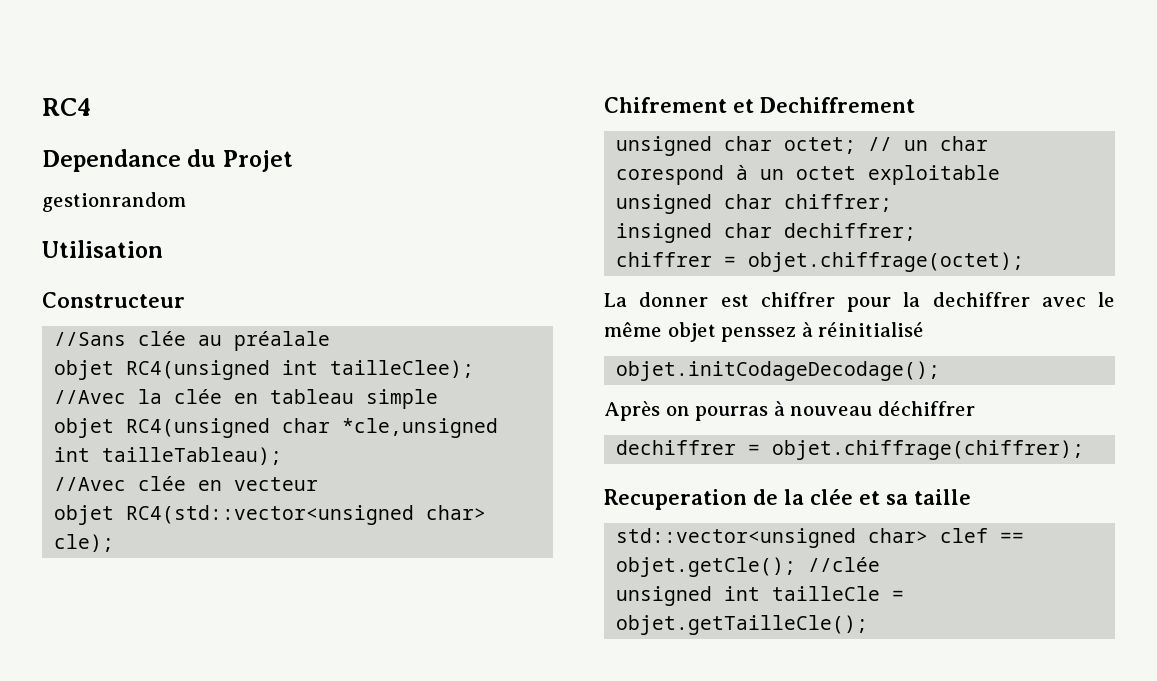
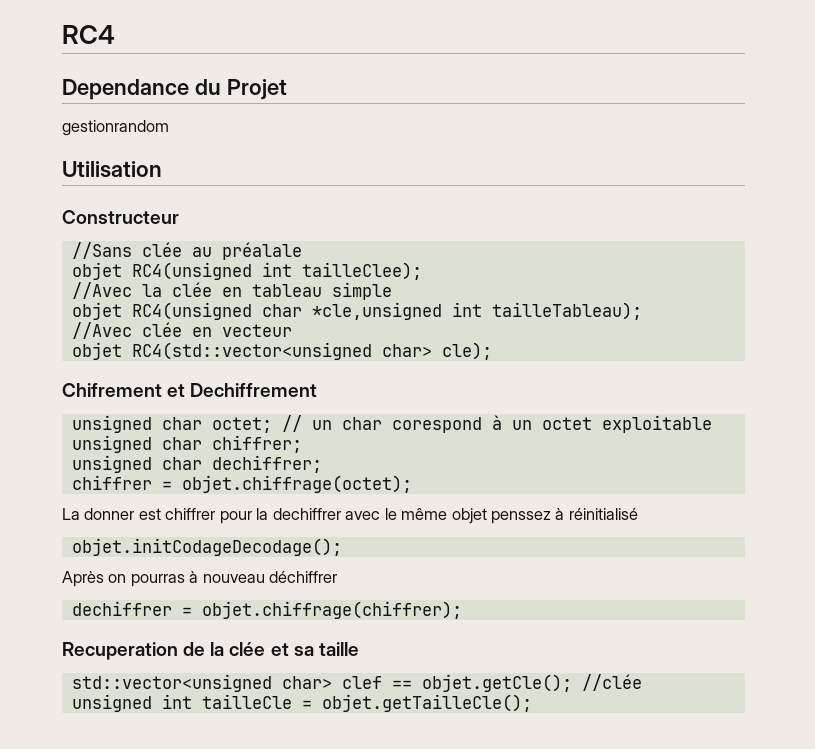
[616,223,713,243] insigned -> [71,455,152,473] unsigned

